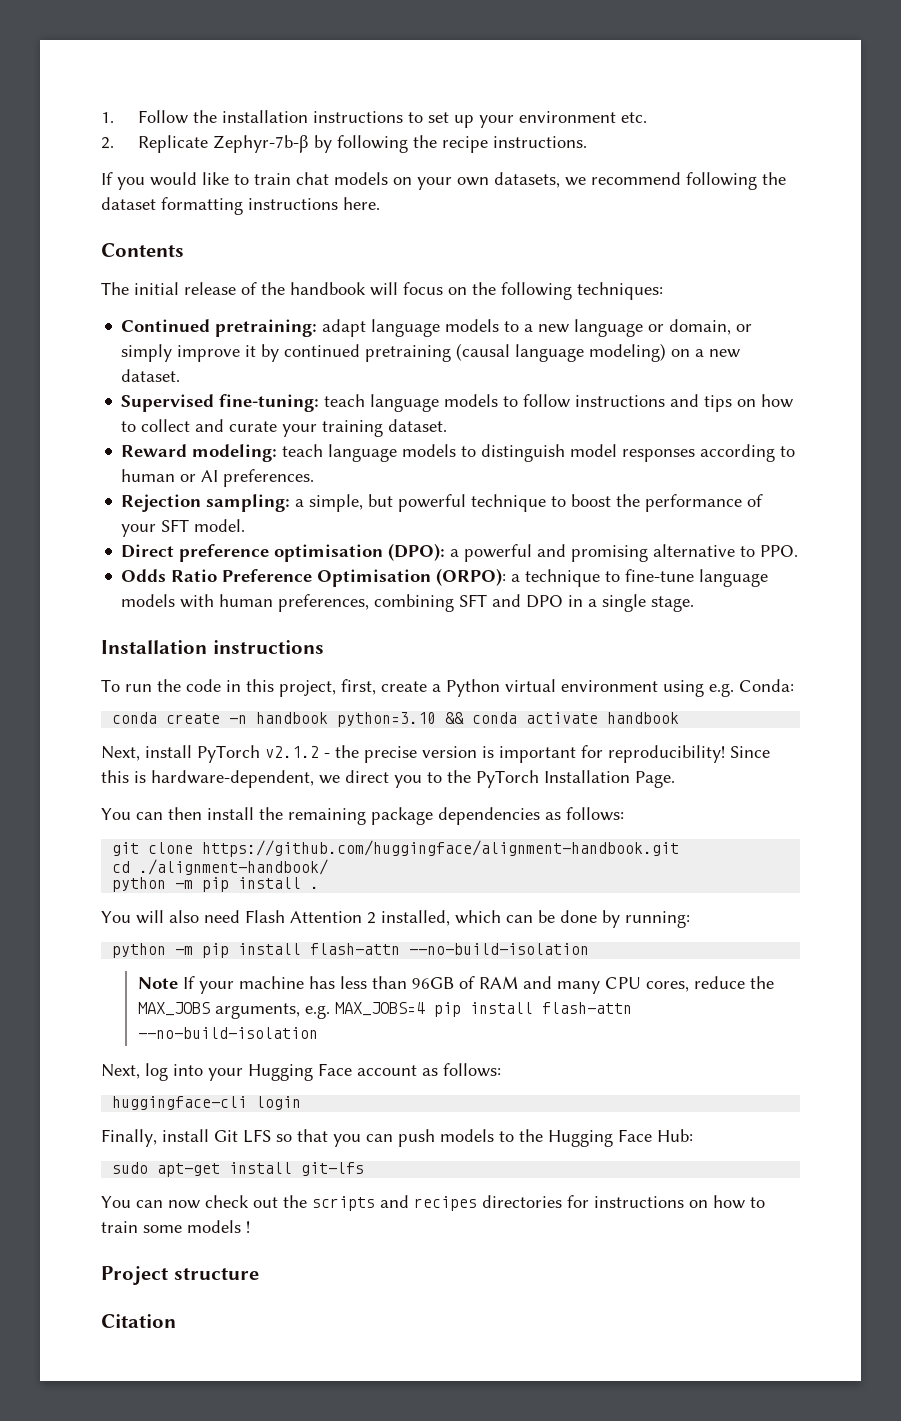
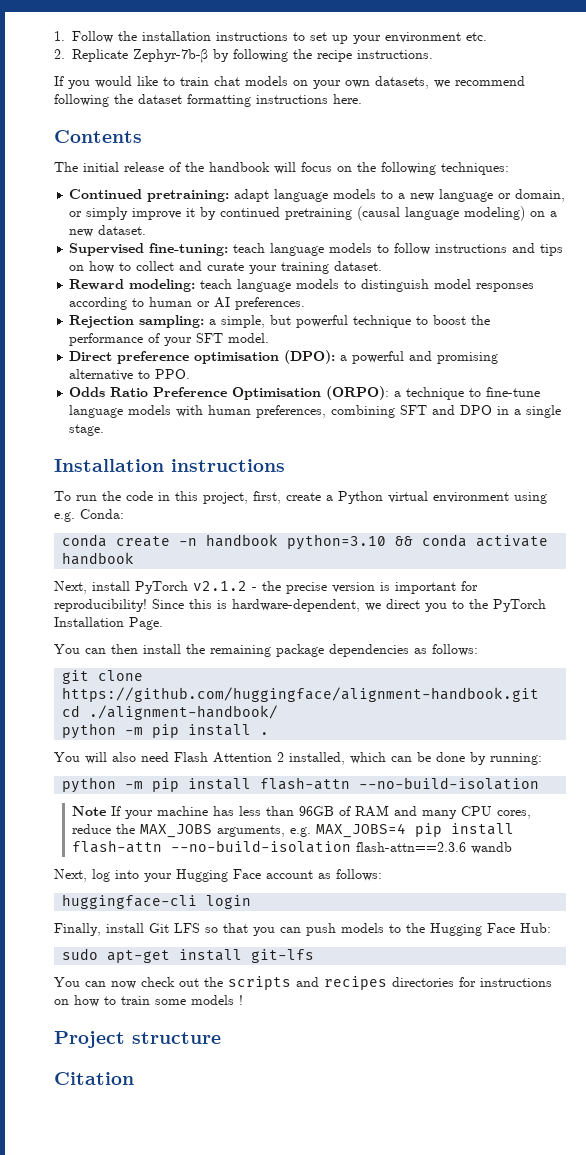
(318, 1033) none -> [356,842,513,854] flash-attn==2.3.6 wandb

